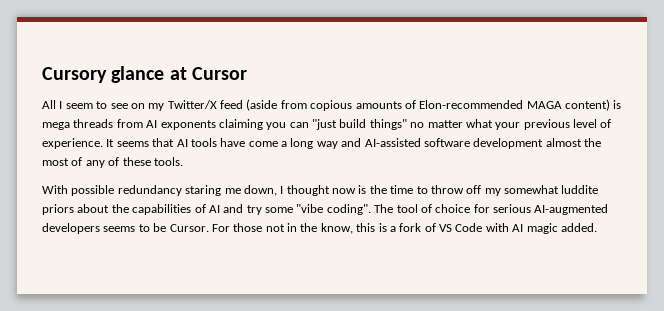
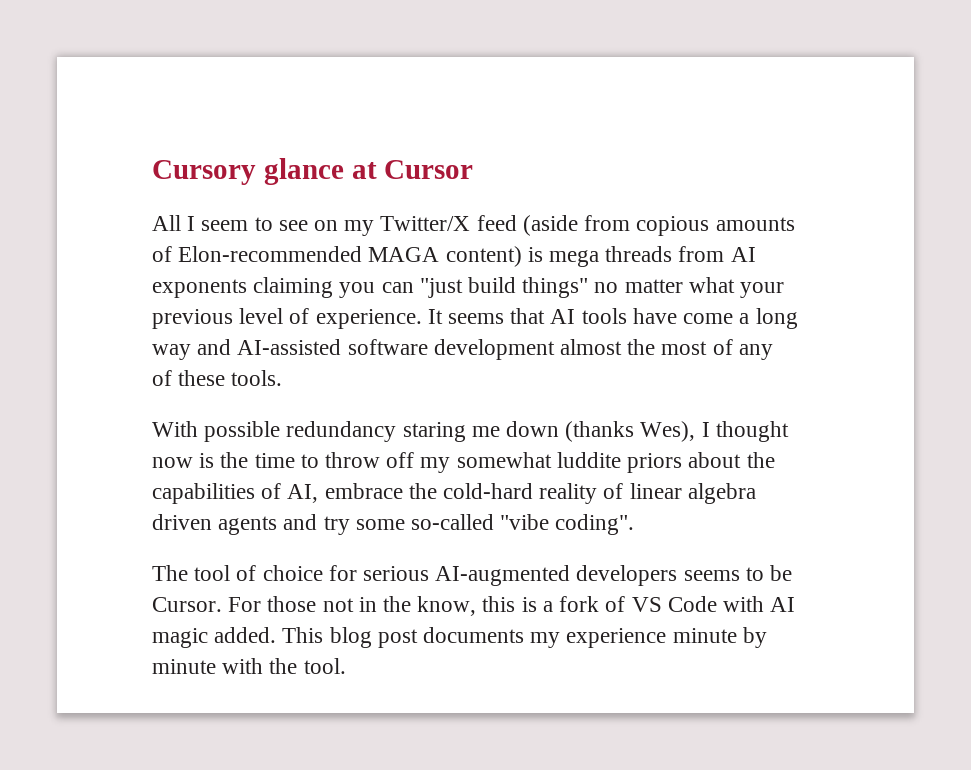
[243,185,277,196] down, -> [506,421,696,442] down (thanks Wes),
[208,205,220,213] AI -> [287,483,756,504] [152,514,278,535] AI, embrace the cold-hard reality of linear algebra driven agents
(293, 210) none -> [411,514,495,530] so-called
(371, 209) none -> (635, 524) //
(597, 227) none -> [282,627,767,648] [152,658,346,674] This blog post documents my experience minute by minute with the tool.

